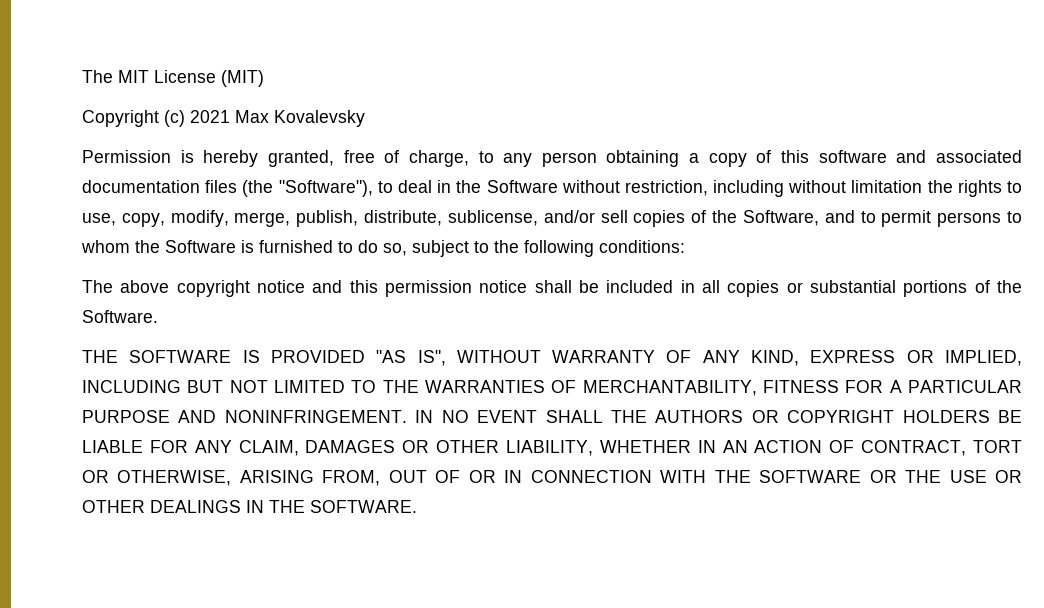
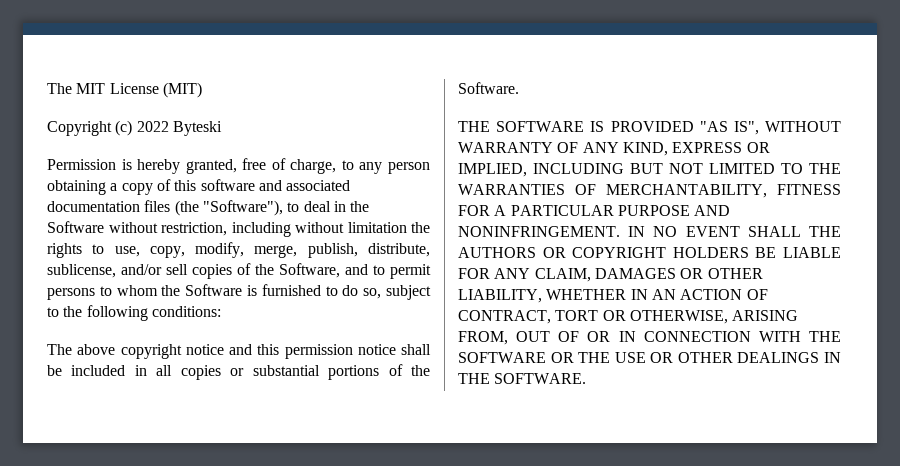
[190,110,365,127] 2021 Max Kovalevsky -> [136,121,222,136] 2022 Byteski

